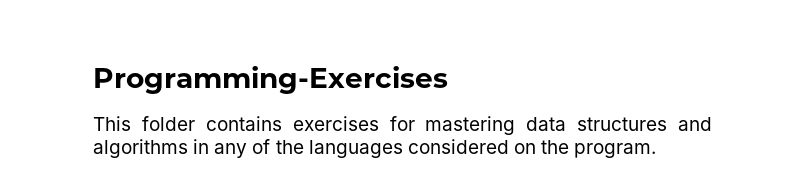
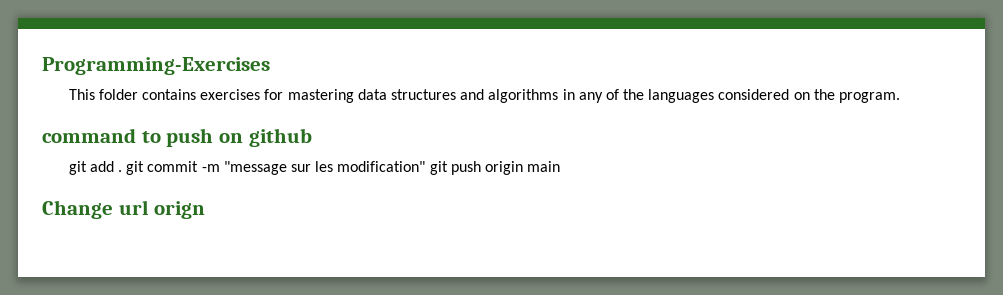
(657, 150) none -> [42,128,312,147] [68,161,561,175] [42,200,206,219] // command to push on github // git add . git commit -m "message sur les modification" git push origin main // Change url orign

